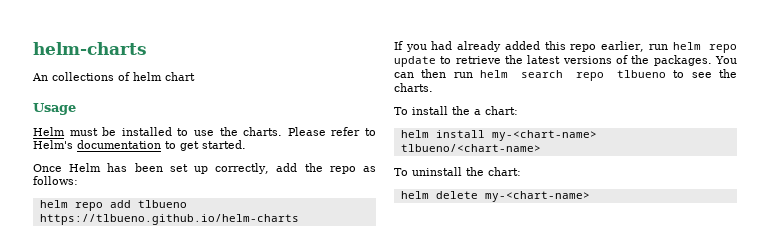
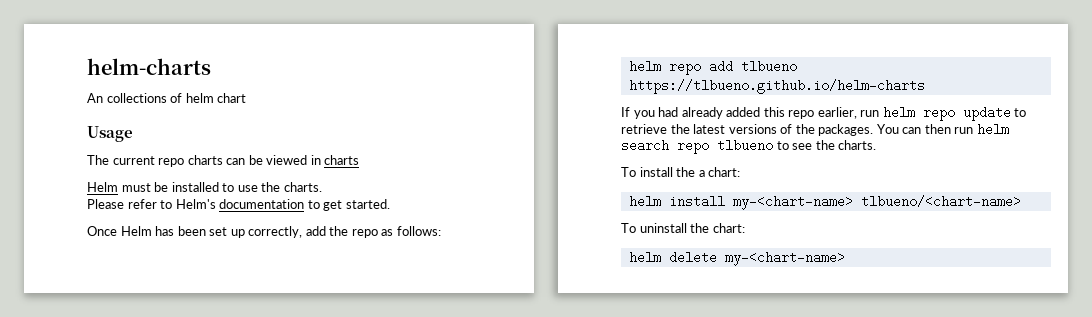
(76, 109) none -> [87,155,360,167] // The current repo charts can be viewed in charts
(283, 131) none -> (322, 187) //

